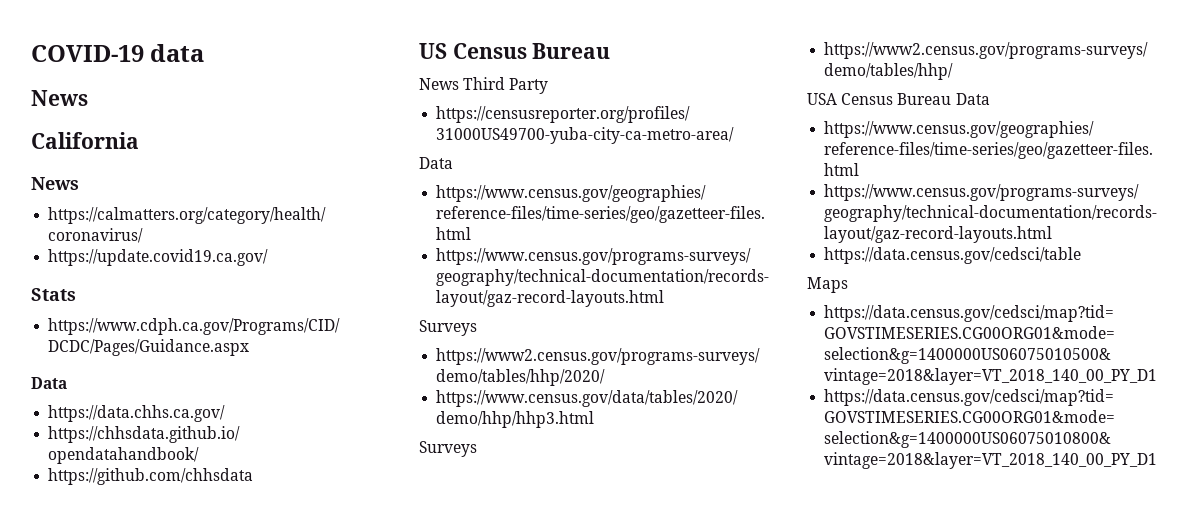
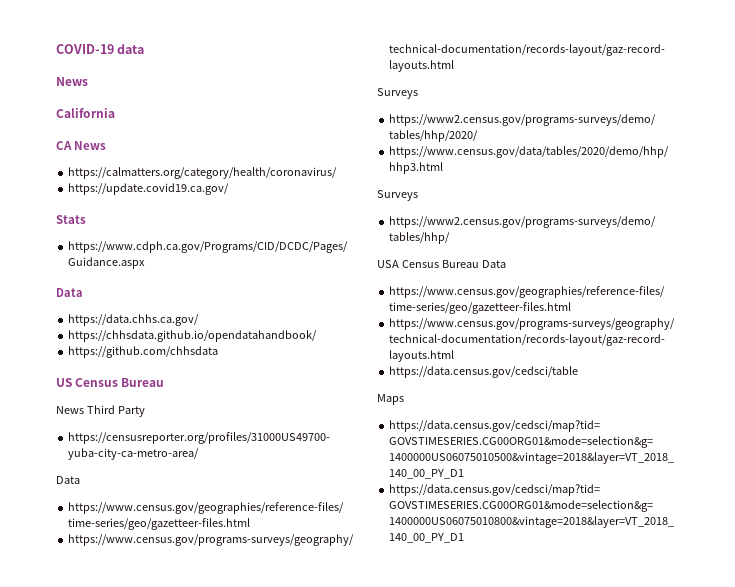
(139, 140) none -> [56,141,72,150] CA

